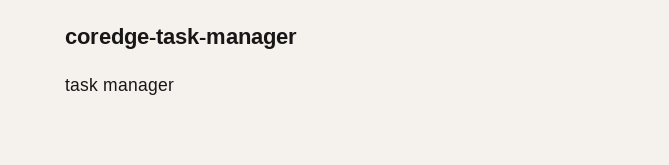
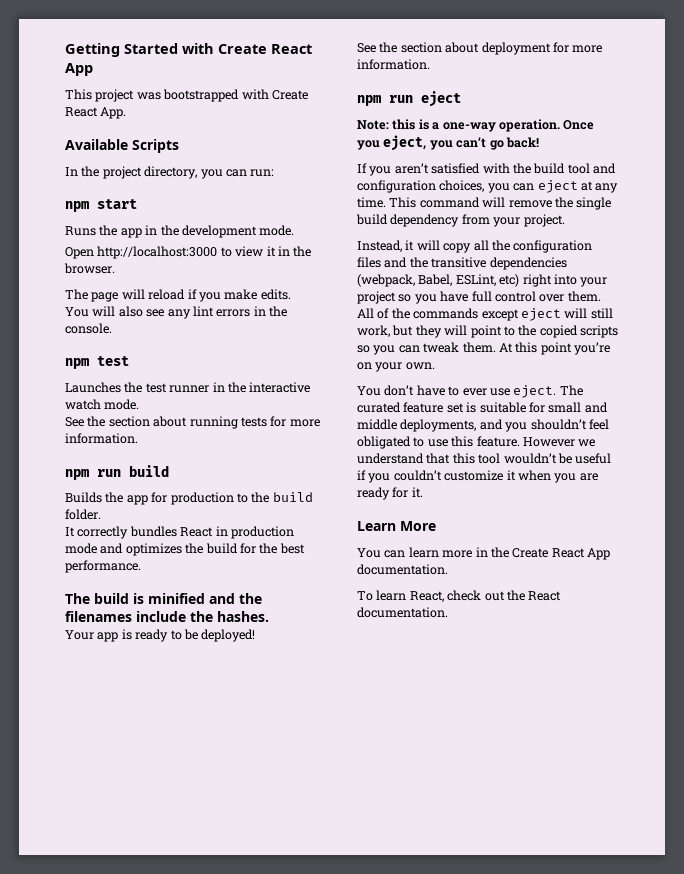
[65,28,297,49] [65,78,174,95] coredge-task-manager // task manager -> [65,43,312,57] [65,63,93,76] [65,89,308,102] [65,107,127,119] [65,139,179,153] [65,166,275,179] [65,199,137,212] [65,225,295,238] [65,246,312,259] [64,263,115,274] [65,289,291,302] [65,306,287,319] [65,323,112,334] [65,356,129,369] [65,382,311,393] [65,399,140,410] [65,416,320,429] [65,433,138,444] [65,465,169,480] [65,492,313,505] [65,509,101,520] [65,526,294,539] [65,543,305,556] [65,560,141,573] [65,593,262,604] [65,611,269,622] [65,629,256,642] [357,42,603,55] [357,59,430,70] [357,91,461,107] [357,119,595,132] [357,135,539,151] [357,163,616,176] [357,180,619,193] [357,197,612,210] [356,214,565,227] [357,240,593,253] [357,257,567,270] [357,274,608,287] [357,291,601,304] [357,308,613,321] [357,325,618,338] [357,342,610,355] [357,362,435,372] [357,385,583,398] [357,402,608,413] [357,419,609,432] [357,436,596,449] [357,453,612,464] [357,470,598,483] [357,487,423,500] [357,521,436,531] [357,547,610,560] [357,564,448,575] [357,590,562,602] [357,607,448,618] Getting Started with Create React App // This project was bootstrapped with Create React App. // Available Scripts // In the project directory, you can run: // npm start // Runs the app in the development mode. // Open http://localhost:3000 to view it in the browser. // The page will reload if you make edits. // You will also see any lint errors in the console. // npm test // Launches the test runner in the interactive watch mode. // See the section about running tests for more information. // npm run build // Builds the app for production to the build folder. // It correctly bundles React in production mode and optimizes the build for the best performance. // The build is minified and the filenames include the hashes. // Your app is ready to be deployed! // See the section about deployment for more information. // npm run eject // Note: this is a one-way operation. Once you eject, you can’t go back! // If you aren’t satisfied with the build tool and configuration choices, you can eject at any time. This command will remove the single build dependency from your project. // Instead, it will copy all the configuration files and the transitive dependencies (webpack, Babel, ESLint, etc) right into your project so you have full control over them. All of the commands except eject will still work, but they will point to the copied scripts so you can tweak them. At this point you’re on your own. // You don’t have to ever use eject. The curated feature set is suitable for small and middle deployments, and you shouldn’t feel obligated to use this feature. However we understand that this tool wouldn’t be useful if you couldn’t customize it when you are ready for it. // Learn More // You can learn more in the Create React App documentation. // To learn React, check out the React documentation.

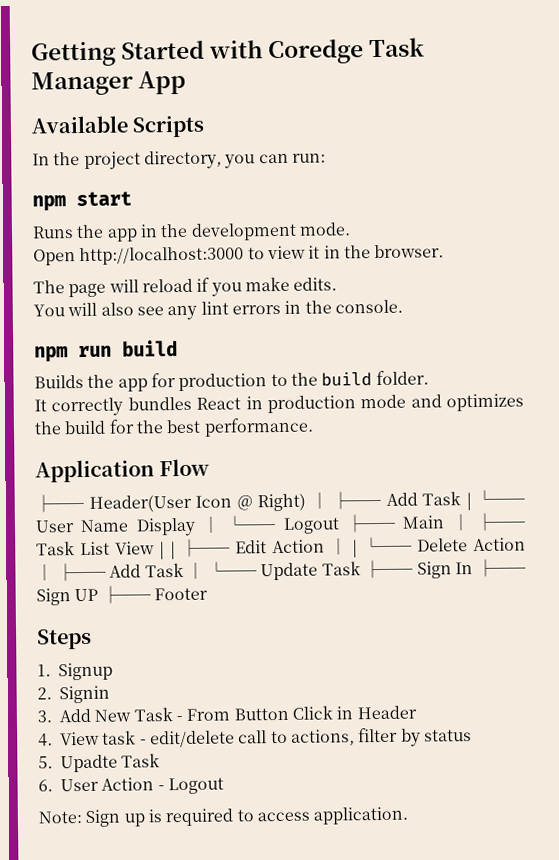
[218,44,312,54] [65,63,93,76] [65,89,308,102] [65,107,127,119] Create React App // This project was bootstrapped with Create React App. -> [268,37,426,65] [31,70,187,96] Coredge Task Manager App
[65,356,129,369] [65,382,311,393] [65,399,140,410] [65,416,320,429] [65,433,138,444] // npm test // Launches the test runner in the interactive watch mode. // See the section about running tests for more information. -> (403, 306) none
[65,593,262,604] [65,611,269,622] [65,629,256,642] [357,42,603,55] [357,59,430,70] [357,91,461,107] [357,119,595,132] [357,135,539,151] [357,163,616,176] [357,180,619,193] [357,197,612,210] [356,214,565,227] [357,240,593,253] [357,257,567,270] [357,274,608,287] [357,291,601,304] [357,308,613,321] [357,325,618,338] [357,342,610,355] [357,362,435,372] [357,385,583,398] [357,402,608,413] [357,419,609,432] [357,436,596,449] [357,453,612,464] [357,470,598,483] [357,487,423,500] [357,521,436,531] [357,547,610,560] [357,564,448,575] [357,590,562,602] [357,607,448,618] The build is minified and the filenames include the hashes. // Your app is ready to be deployed! // See the section about deployment for more information. // npm run eject // Note: this is a one-way operation. Once you eject, you can’t go back! // If you aren’t satisfied with the build tool and configuration choices, you can eject at any time. This command will remove the single build dependency from your project. // Instead, it will copy all the configuration files and the transitive dependencies (webpack, Babel, ESLint, etc) right into your project so you have full control over them. All of the commands except eject will still work, but they will point to the copied scripts so you can tweak them. At this point you’re on your own. // You don’t have to ever use eject. The curated feature set is suitable for small and middle deployments, and you shouldn’t feel obligated to use this feature. However we understand that this tool wouldn’t be useful if you couldn’t customize it when you are ready for it. // Learn More // You can learn more in the Create React App documentation. // To learn React, check out the React documentation. -> [35,458,211,483] [35,489,525,513] [35,512,526,537] [36,536,526,560] [36,558,527,582] [36,585,208,606] [37,628,92,650] [37,662,113,681] [37,685,110,704] [37,705,417,723] [38,727,472,748] [38,753,161,773] [38,777,224,795] [38,806,409,827] Application Flow // ├── Header(User Icon @ Right) │ ├── Add Task | └── User Name Display │ └── Logout ├── Main │ ├── Task List View | | ├── Edit Action │ | └── Delete Action │ ├── Add Task │ └── Update Task ├── Sign In ├── Sign UP ├── Footer // Steps // 1. Signup // 2. Signin // 3. Add New Task - From Button Click in Header // 4. View task - edit/delete call to actions, filter by status // 5. Upadte Task // 6. User Action - Logout // Note: Sign up is required to access application.

